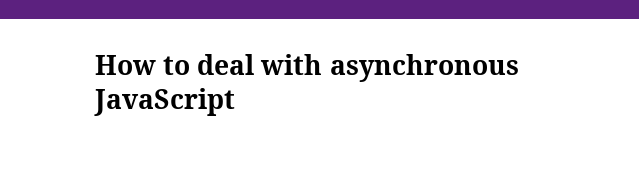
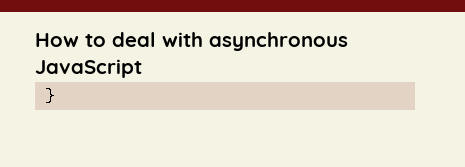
(235, 102) none -> [44,87,55,105] // }

